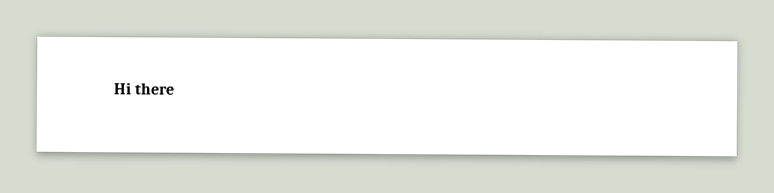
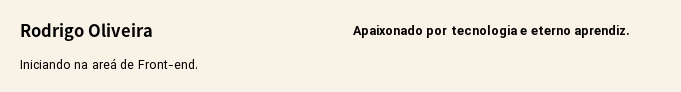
[114,82,176,95] Hi there -> [20,23,154,41] [20,58,198,69] [353,25,630,38] Rodrigo Oliveira // Iniciando na areá de Front-end. // Apaixonado por tecnologia e eterno aprendiz.

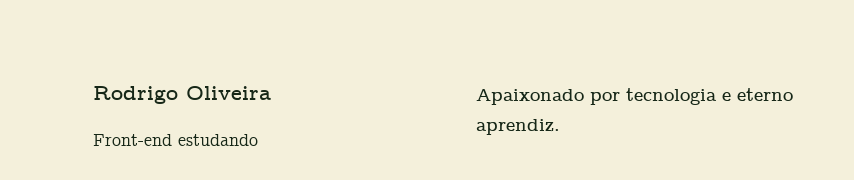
[20,58,198,69] Iniciando na areá de Front-end. -> [93,134,258,146] Front-end estudando

